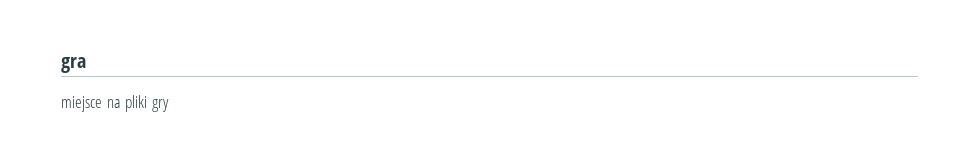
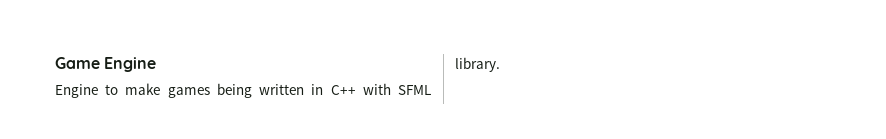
[61,57,86,73] [61,95,169,112] gra // miejsce na pliki gry -> [55,57,157,72] [55,83,431,98] [455,57,500,72] Game Engine // Engine to make games being written in C++ with SFML library.

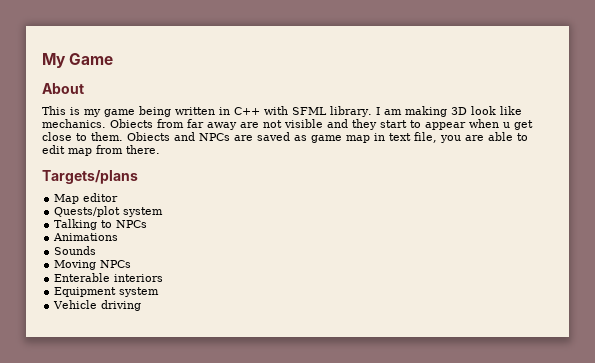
(55, 63) none -> [42,53,66,68] My
[104,57,157,72] [55,83,210,98] Engine // Engine to make games -> [42,83,84,94] [42,106,135,117] // About // This is my game
(500, 64) none -> [375,106,522,117] [42,119,533,130] [42,132,528,143] [42,145,160,156] [42,170,138,184] [54,193,119,204] [54,206,164,217] [54,219,148,230] [53,233,119,241] [54,246,97,255] [54,260,132,270] [54,273,164,282] [54,287,160,297] [53,300,142,311] I am making 3D look like mechanics. Obiects from far away are not visible and they start to appear when u get close to them. Obiects and NPCs are saved as game map in text file, you are able to edit map from there. // Targets/plans // Map editor // Quests/plot system // Talking to NPCs // Animations // Sounds // Moving NPCs // Enterable interiors // Equipment system // Vehicle driving

